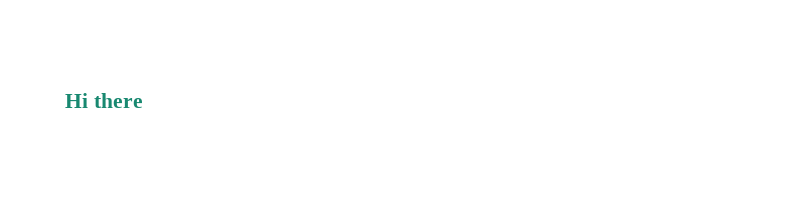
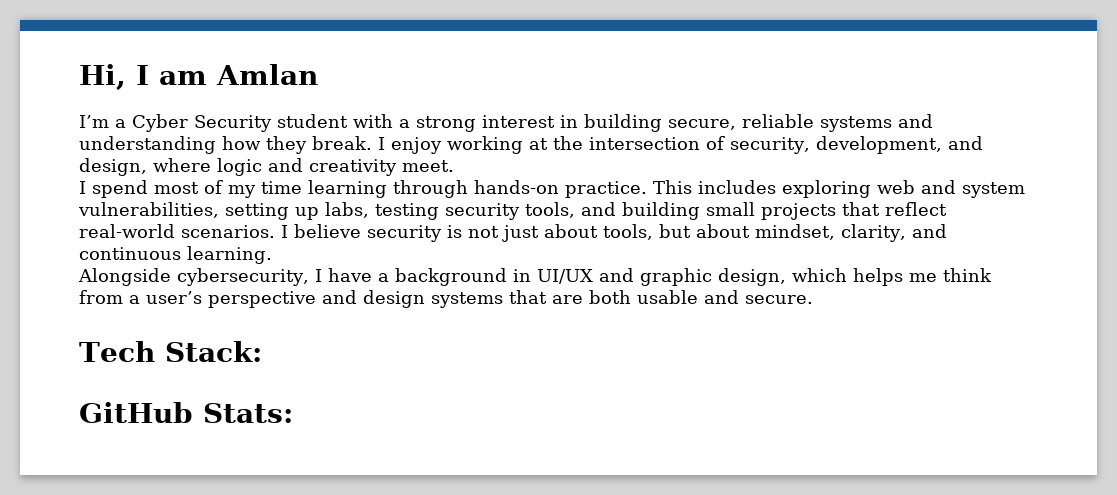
[65,93,143,108] Hi there -> [79,64,318,90] [79,114,933,132] [79,136,983,154] [79,158,454,176] [79,180,1025,198] [78,202,947,220] [79,224,947,242] [79,246,272,264] [78,268,992,286] [79,290,813,308] [79,341,262,362] [79,402,293,423] Hi, I am Amlan // I’m a Cyber Security student with a strong interest in building secure, reliable systems and understanding how they break. I enjoy working at the intersection of security, development, and design, where logic and creativity meet. // I spend most of my time learning through hands-on practice. This includes exploring web and system vulnerabilities, setting up labs, testing security tools, and building small projects that reflect real-world scenarios. I believe security is not just about tools, but about mindset, clarity, and continuous learning. // Alongside cybersecurity, I have a background in UI/UX and graphic design, which helps me think from a user’s perspective and design systems that are both usable and secure. // Tech Stack: // GitHub Stats:

